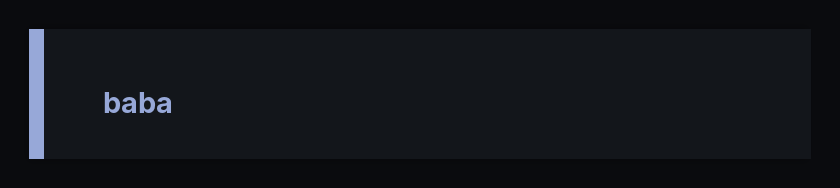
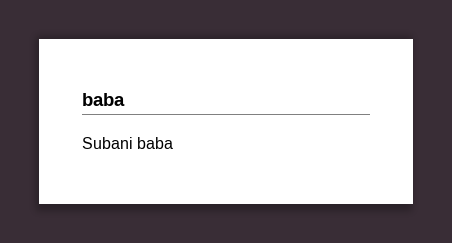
[103,92,173,113] baba -> [82,93,125,106] [82,137,174,149] baba // Subani baba

